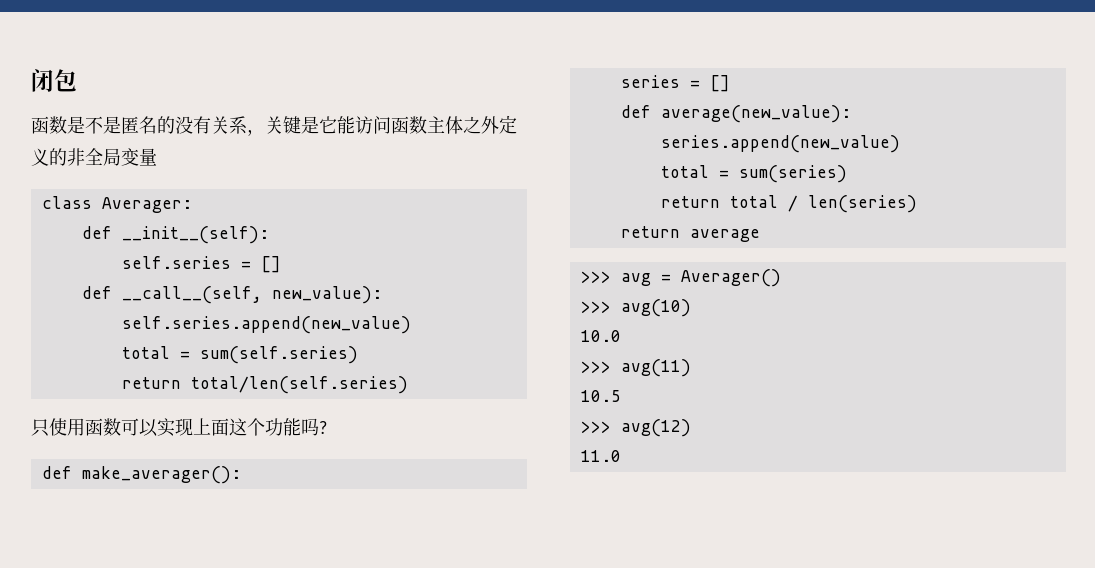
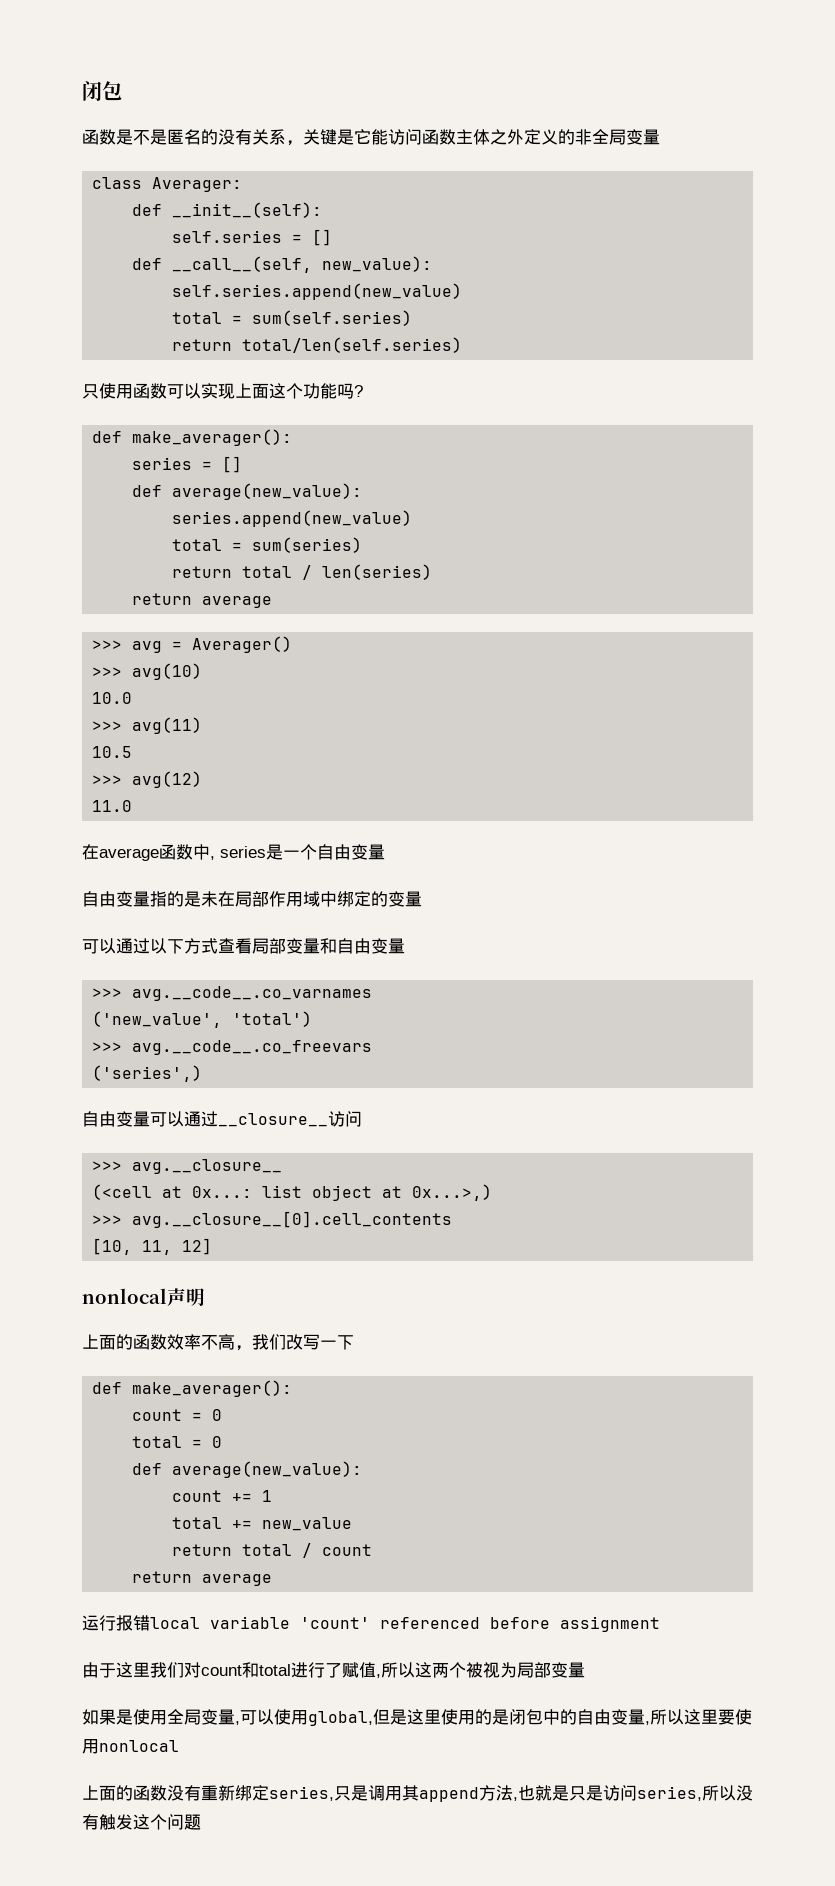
(621, 456) none -> [82,844,385,861] [82,891,422,907] [82,938,405,954] [92,986,373,1001] [92,1011,313,1028] [92,1040,373,1055] [92,1065,203,1082] [82,1111,362,1127] [92,1159,283,1174] [92,1184,493,1201] [92,1211,453,1228] [92,1238,213,1255] [82,1288,205,1306] [82,1334,354,1351] [92,1380,293,1397] [132,1409,223,1421] [132,1436,223,1448] [132,1461,363,1478] [172,1490,273,1502] [172,1517,353,1531] [172,1543,373,1558] [132,1571,273,1586] [82,1615,660,1632] [82,1662,585,1678] [82,1709,752,1726] [82,1739,179,1754] [82,1785,753,1802] [82,1814,201,1830] // 在average函数中, series是一个自由变量 // 自由变量指的是未在局部作用域中绑定的变量 // 可以通过以下方式查看局部变量和自由变量 // >>> avg.__code__.co_varnames // ('new_value', 'total') // >>> avg.__code__.co_freevars // ('series',) // 自由变量可以通过__closure__访问 // >>> avg.__closure__ // (<cell at 0x...: list object at 0x...>,) // >>> avg.__closure__[0].cell_contents // [10, 11, 12] // nonlocal声明 // 上面的函数效率不高，我们改写一下 // def make_averager(): // count = 0 // total = 0 // def average(new_value): // count += 1 // total += new_value // return total / count // return average // 运行报错local variable 'count' referenced before assignment // 由于这里我们对count和total进行了赋值,所以这两个被视为局部变量 // 如果是使用全局变量,可以使用global,但是这里使用的是闭包中的自由变量,所以这里要使用nonlocal // 上面的函数没有重新绑定series,只是调用其append方法,也就是只是访问series,所以没有触发这个问题

